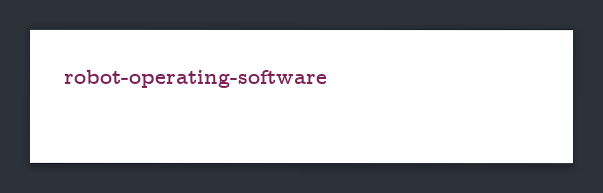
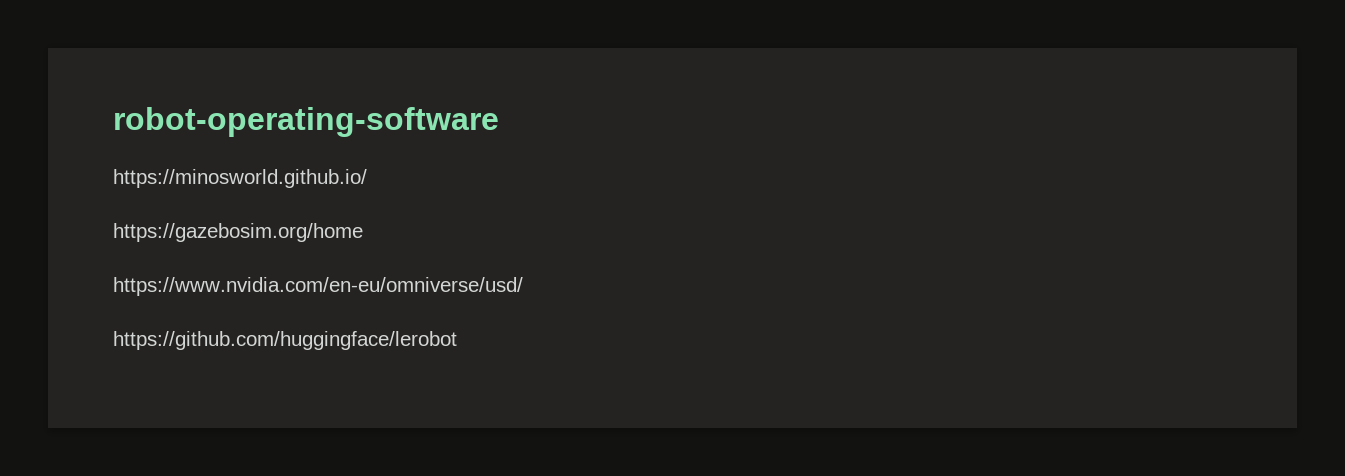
(328, 79) none -> [113,169,367,188] [113,223,363,242] [113,277,523,296] [113,331,457,350] // https://minosworld.github.io/ // https://gazebosim.org/home // https://www.nvidia.com/en-eu/omniverse/usd/ // https://github.com/huggingface/lerobot

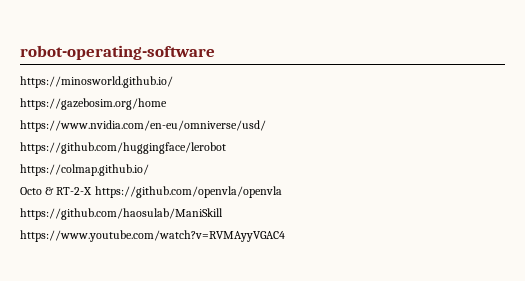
(457, 340) none -> [20,164,149,176] [20,186,282,198] [20,208,223,220] [20,230,285,242] // https://colmap.github.io/ // Octo & RT-2-X https://github.com/openvla/openvla // https://github.com/haosulab/ManiSkill // https://www.youtube.com/watch?v=RVMAyyVGAC4

